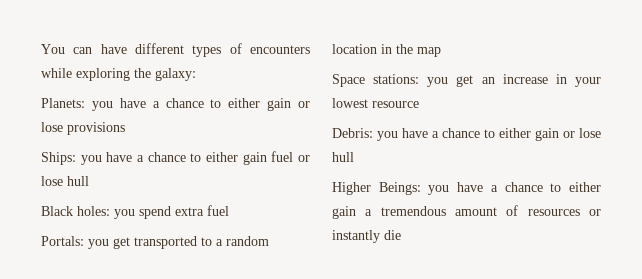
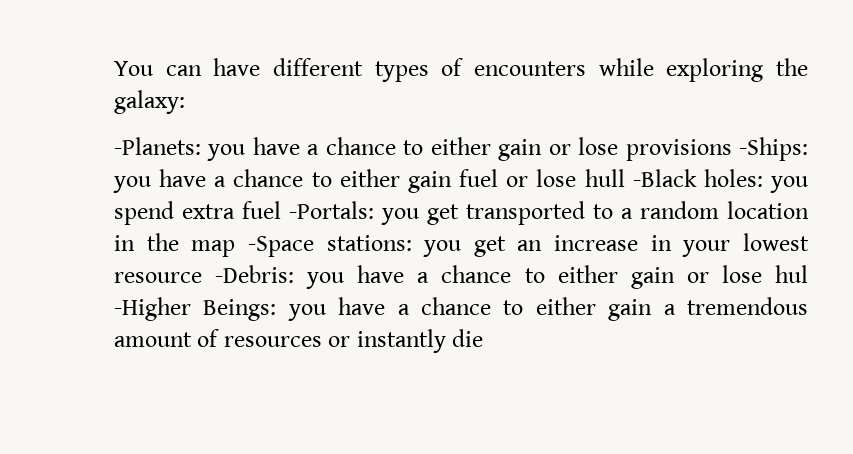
[41,98,85,108] Planets: -> [114,137,201,155] -Planets:
[41,152,76,165] // Ships: -> [738,137,808,161] -Ships:
[41,206,73,216] // Black -> [632,169,697,187] -Black
[41,236,84,246] // Portals: -> [289,201,374,219] -Portals:
[332,74,365,87] // Space -> [247,236,314,257] -Space
[332,128,601,141] [332,152,354,162] [332,182,371,195] // Debris: you have a chance to either gain or lose hull // Higher -> [215,265,808,289] [114,297,191,321] -Debris: you have a chance to either gain or lose hul -Higher

